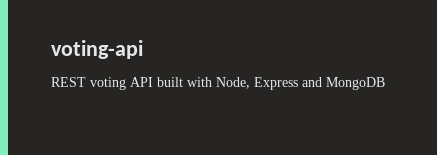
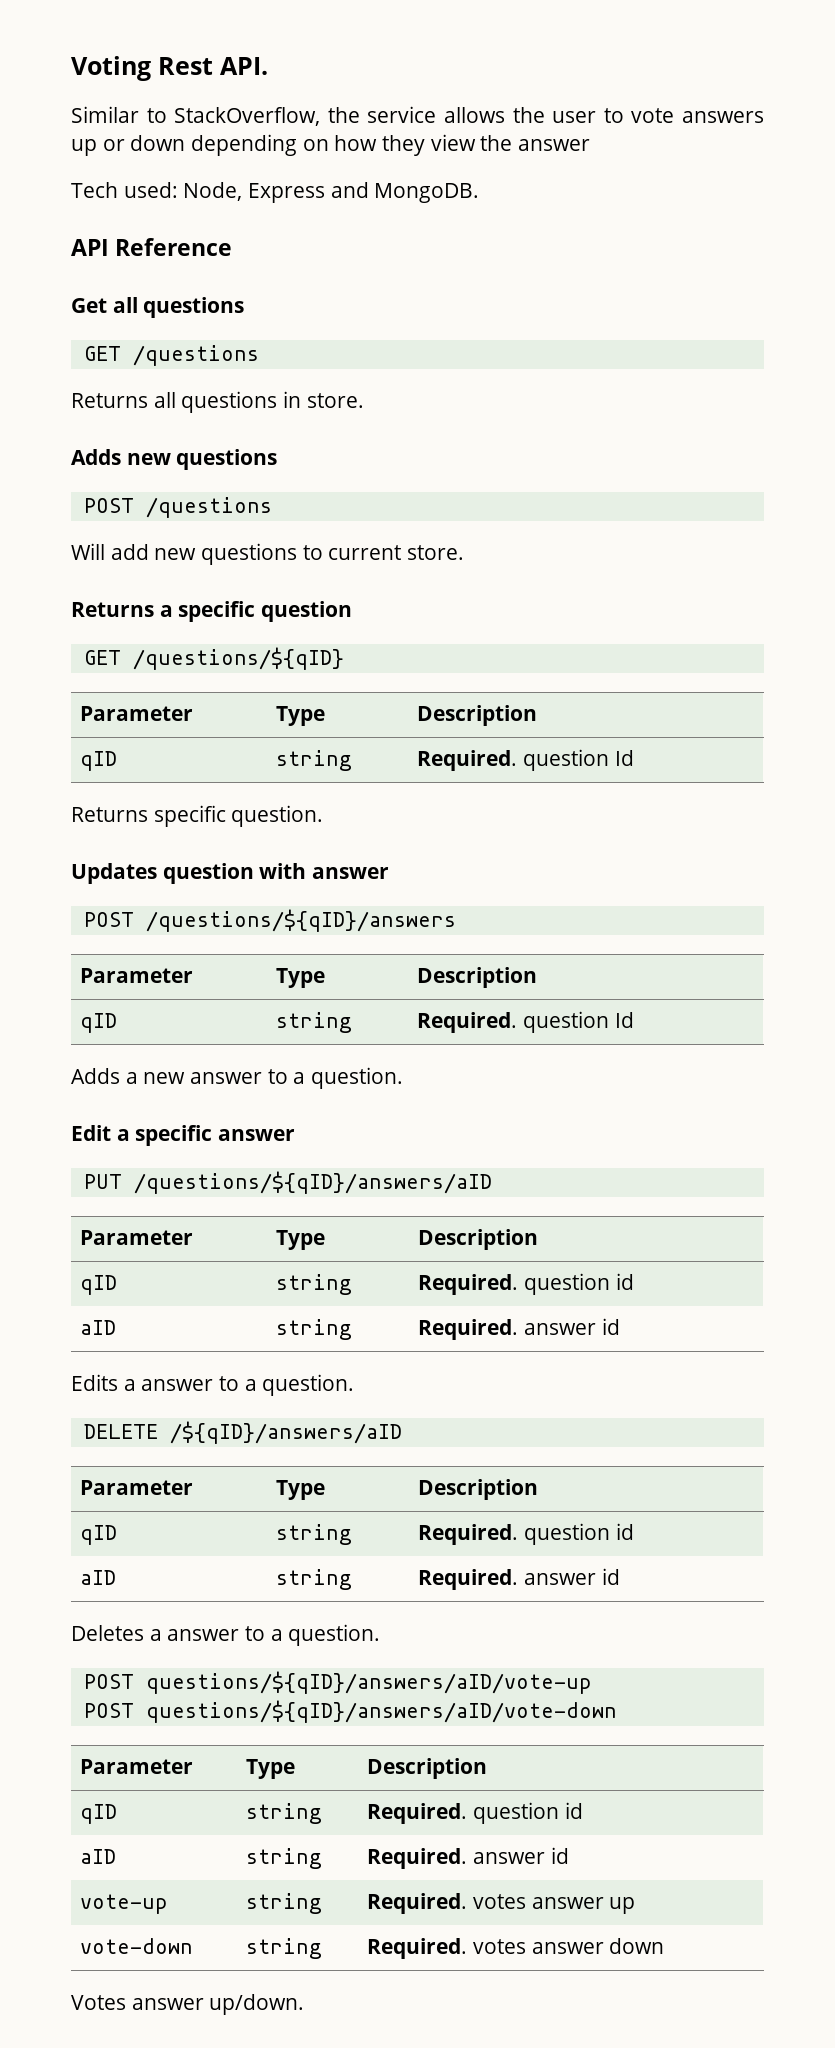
[51,40,143,59] [51,77,385,90] voting-api // REST voting API built with Node, Express and MongoDB -> [71,56,268,81] [71,106,764,126] [71,134,591,156] [71,182,480,203] [71,238,233,256] [71,297,245,318] [83,345,259,366] [71,391,364,413] [71,449,278,470] [83,497,272,518] [71,543,465,565] [71,601,353,622] [83,647,344,670] [80,706,194,721] [276,706,326,726] [417,705,538,726] [80,751,118,771] [276,750,353,771] [417,749,634,771] [71,805,324,827] [71,863,390,884] [83,909,456,932] [80,968,194,983] [276,968,326,988] [417,967,538,988] [80,1013,118,1033] [276,1012,353,1033] [417,1011,634,1033] [71,1067,404,1089] [71,1125,296,1146] [83,1171,492,1194] [80,1230,194,1245] [276,1230,326,1250] [418,1229,539,1250] [80,1275,118,1295] [276,1274,353,1295] [418,1273,634,1295] [80,1320,117,1335] [276,1319,353,1340] [418,1318,620,1340] [71,1374,355,1396] [83,1421,402,1444] [80,1480,194,1495] [276,1480,326,1500] [418,1479,539,1500] [80,1525,118,1545] [276,1524,353,1545] [418,1523,634,1545] [80,1570,117,1585] [276,1569,353,1590] [418,1568,620,1590] [71,1624,381,1646] [83,1671,592,1694] [83,1700,617,1723] [80,1759,194,1774] [246,1759,296,1779] [367,1758,488,1779] [80,1804,118,1824] [246,1803,323,1824] [367,1802,583,1824] [80,1849,117,1864] [246,1848,323,1869] [367,1847,569,1869] [80,1894,169,1914] [246,1893,323,1914] [367,1893,636,1914] [80,1938,194,1954] [246,1938,323,1959] [367,1938,665,1959] [71,1994,305,2015] Voting Rest API. // Similar to StackOverflow, the service allows the user to vote answers up or down depending on how they view the answer // Tech used: Node, Express and MongoDB. // API Reference // Get all questions // GET /questions // Returns all questions in store. // Adds new questions // POST /questions // Will add new questions to current store. // Returns a specific question // GET /questions/${qID} // Parameter | Type | Description // qID | string | Required. question Id // Returns specific question. // Updates question with answer // POST /questions/${qID}/answers // Parameter | Type | Description // qID | string | Required. question Id // Adds a new answer to a question. // Edit a specific answer // PUT /questions/${qID}/answers/aID // Parameter | Type | Description // qID | string | Required. question id // aID | string | Required. answer id // Edits a answer to a question. // DELETE /${qID}/answers/aID // Parameter | Type | Description // qID | string | Required. question id // aID | string | Required. answer id // Deletes a answer to a question. // POST questions/${qID}/answers/aID/vote-up // POST questions/${qID}/answers/aID/vote-down // Parameter | Type | Description // qID | string | Required. question id // aID | string | Required. answer id // vote-up | string | Required. votes answer up // vote-down | string | Required. votes answer down // Votes answer up/down.

